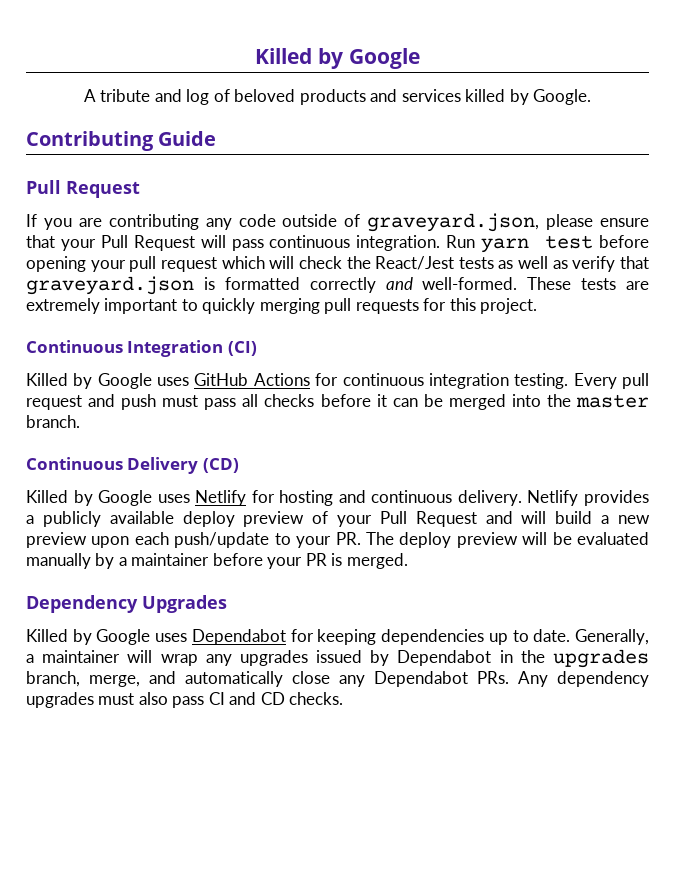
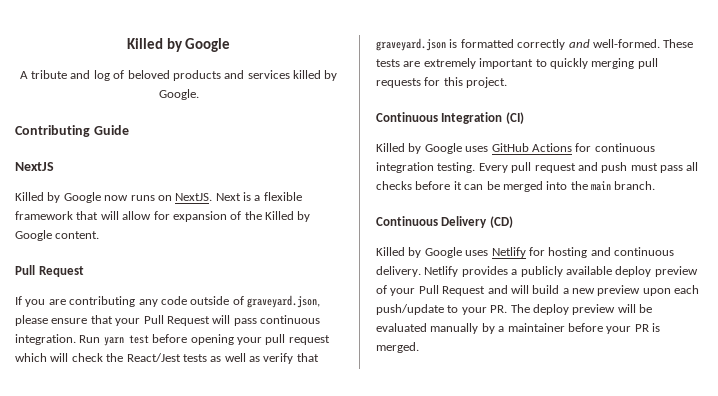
(217, 138) none -> [15,162,54,171] [15,192,302,203] [15,211,311,222] [15,230,100,241] // NextJS // Killed by Google now runs on NextJS. Next is a flexible framework that will allow for expansion of the Killed by Google content.
[575,394,649,408] master -> [591,181,611,191] main
[26,595,227,613] [26,629,650,645] [26,649,649,668] [26,671,649,687] [26,692,344,708] // Dependency Upgrades // Killed by Google uses Dependabot for keeping dependencies up to date. Generally, a maintainer will wrap any upgrades issued by Dependabot in the upgrades branch, merge, and automatically close any Dependabot PRs. Any dependency upgrades must also pass CI and CD checks. -> (419, 347) none

